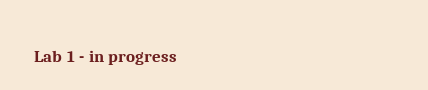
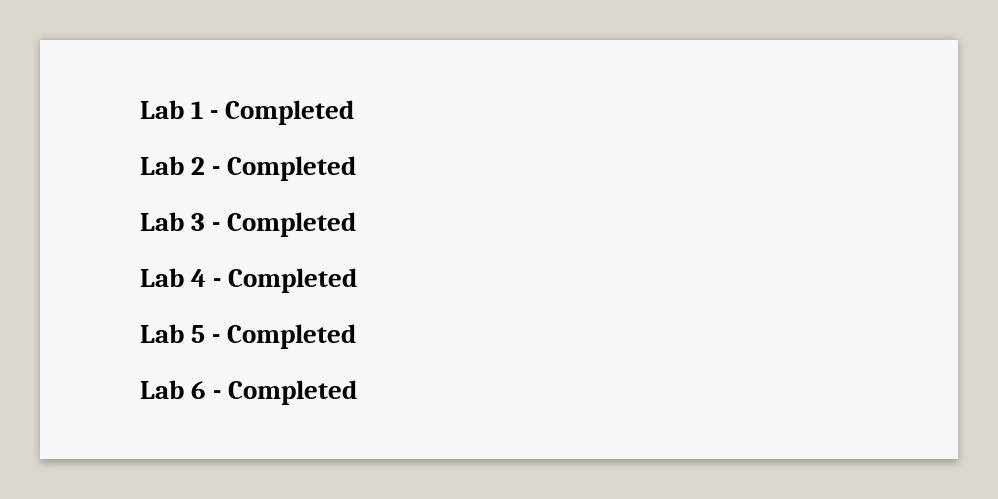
[88,50,178,65] in progress -> [225,100,355,125] [140,156,357,181] [140,212,357,237] [140,268,358,293] [140,324,357,349] [140,380,358,405] Completed // Lab 2 - Completed // Lab 3 - Completed // Lab 4 - Completed // Lab 5 - Completed // Lab 6 - Completed

